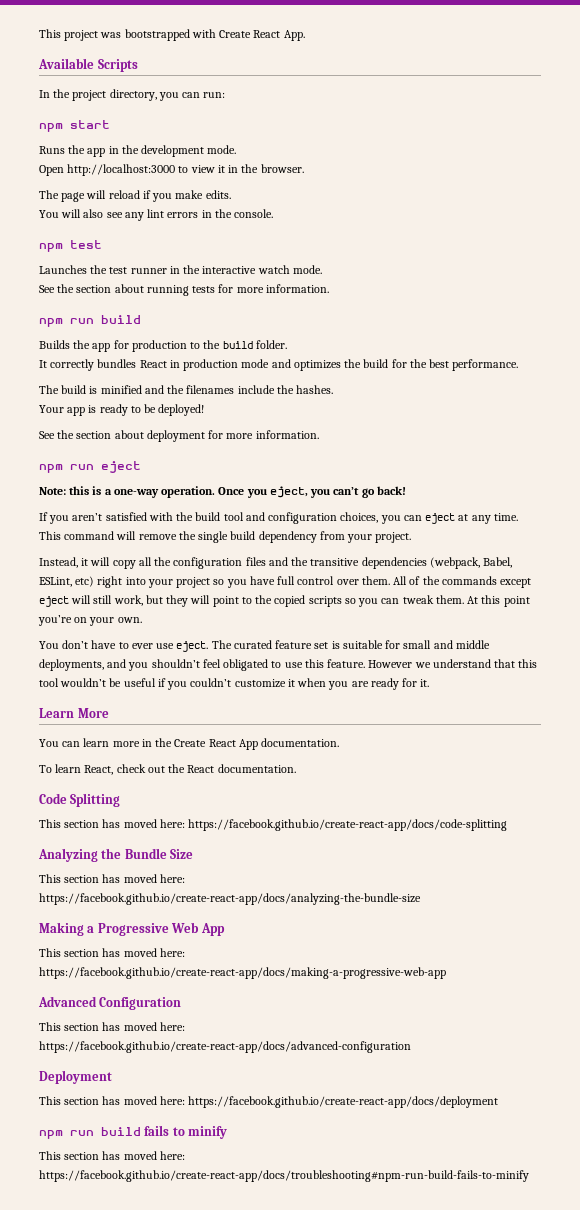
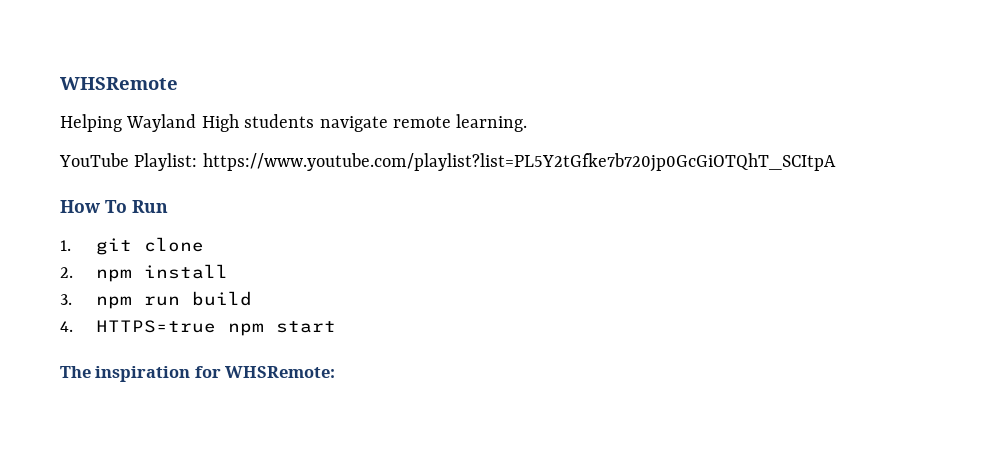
[39,29,305,41] [38,58,138,72] [39,89,226,101] [39,120,110,132] [39,145,237,157] [39,164,304,176] [39,190,231,202] [39,209,274,221] [39,240,102,252] [39,265,322,274] [39,284,329,296] [39,315,141,327] [39,340,287,352] [39,359,519,371] [39,385,334,394] [39,404,205,416] [39,430,319,442] [39,461,141,473] [39,486,406,498] [39,512,518,524] [39,531,412,543] [39,557,513,569] [39,576,532,588] [39,595,530,607] [38,615,142,626] [39,640,490,652] [39,659,538,671] [39,678,430,690] [39,708,109,718] [39,738,340,750] [39,764,296,775] [39,793,121,807] [39,819,508,831] [38,848,194,862] [39,874,185,883] [39,893,421,905] [39,922,225,936] [39,948,185,957] [39,967,446,979] [38,996,182,1010] [39,1022,185,1031] [39,1041,411,1053] [39,1070,112,1084] [39,1096,499,1108] [39,1125,228,1139] [39,1151,185,1160] [39,1170,529,1182] This project was bootstrapped with Create React App. // Available Scripts // In the project directory, you can run: // npm start // Runs the app in the development mode. // Open http://localhost:3000 to view it in the browser. // The page will reload if you make edits. // You will also see any lint errors in the console. // npm test // Launches the test runner in the interactive watch mode. // See the section about running tests for more information. // npm run build // Builds the app for production to the build folder. // It correctly bundles React in production mode and optimizes the build for the best performance. // The build is minified and the filenames include the hashes. // Your app is ready to be deployed! // See the section about deployment for more information. // npm run eject // Note: this is a one-way operation. Once you eject, you can’t go back! // If you aren’t satisfied with the build tool and configuration choices, you can eject at any time. This command will remove the single build dependency from your project. // Instead, it will copy all the configuration files and the transitive dependencies (webpack, Babel, ESLint, etc) right into your project so you have full control over them. All of the commands except eject will still work, but they will point to the copied scripts so you can tweak them. At this point you’re on your own. // You don’t have to ever use eject. The curated feature set is suitable for small and middle deployments, and you shouldn’t feel obligated to use this feature. However we understand that this tool wouldn’t be useful if you couldn’t customize it when you are ready for it. // Learn More // You can learn more in the Create React App documentation. // To learn React, check out the React documentation. // Code Splitting // This section has moved here: https://facebook.github.io/create-react-app/docs/code-splitting // Analyzing the Bundle Size // This section has moved here: https://facebook.github.io/create-react-app/docs/analyzing-the-bundle-size // Making a Progressive Web App // This section has moved here: https://facebook.github.io/create-react-app/docs/making-a-progressive-web-app // Advanced Configuration // This section has moved here: https://facebook.github.io/create-react-app/docs/advanced-configuration // Deployment // This section has moved here: https://facebook.github.io/create-react-app/docs/deployment // npm run build fails to minify // This section has moved here: https://facebook.github.io/create-react-app/docs/troubleshooting#npm-run-build-fails-to-minify -> [60,77,178,90] [60,114,528,132] [59,153,836,172] [60,200,168,213] [60,237,205,255] [60,264,229,282] [60,291,253,309] [60,320,337,336] [60,366,336,382] WHSRemote // Helping Wayland High students navigate remote learning. // YouTube Playlist: https://www.youtube.com/playlist?list=PL5Y2tGfke7b720jp0GcGiOTQhT_SCItpA // How To Run // 1. git clone // 2. npm install // 3. npm run build // 4. HTTPS=true npm start // The inspiration for WHSRemote:

